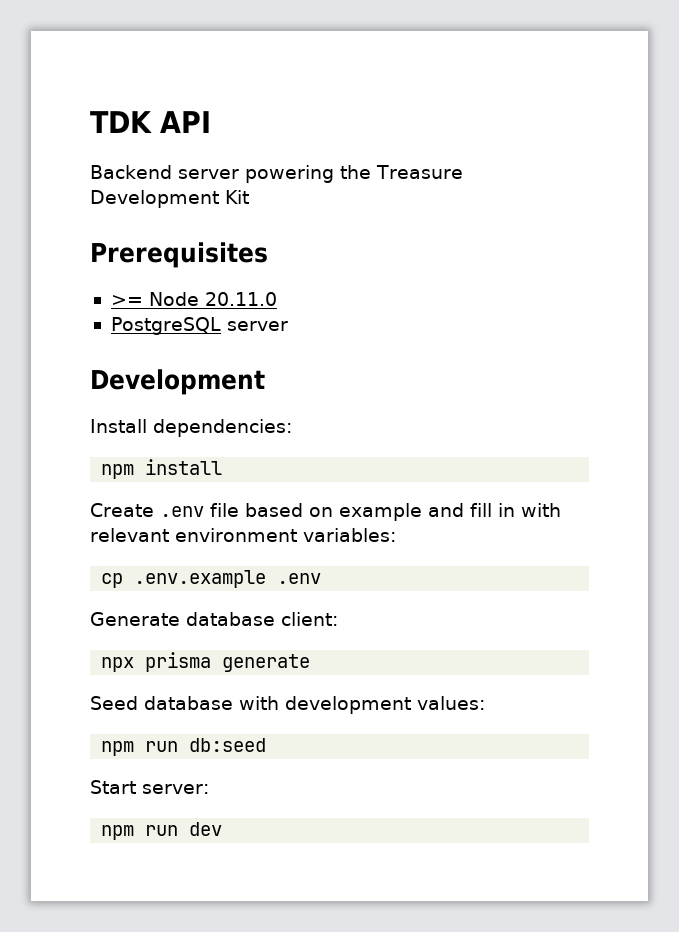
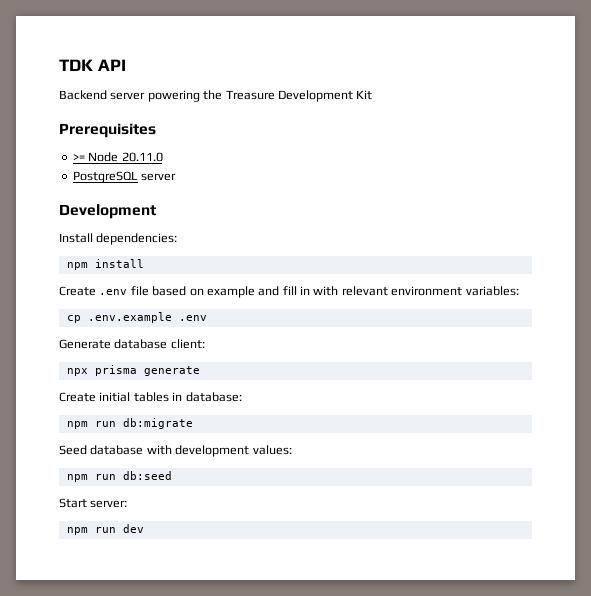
(311, 663) none -> [59,392,242,402] [66,418,193,429] // Create initial tables in database: // npm run db:migrate

